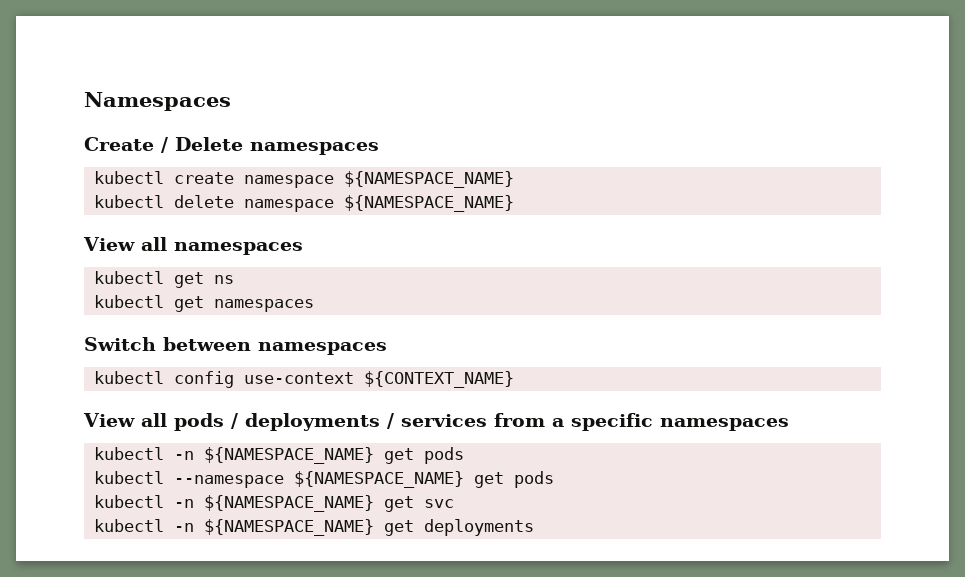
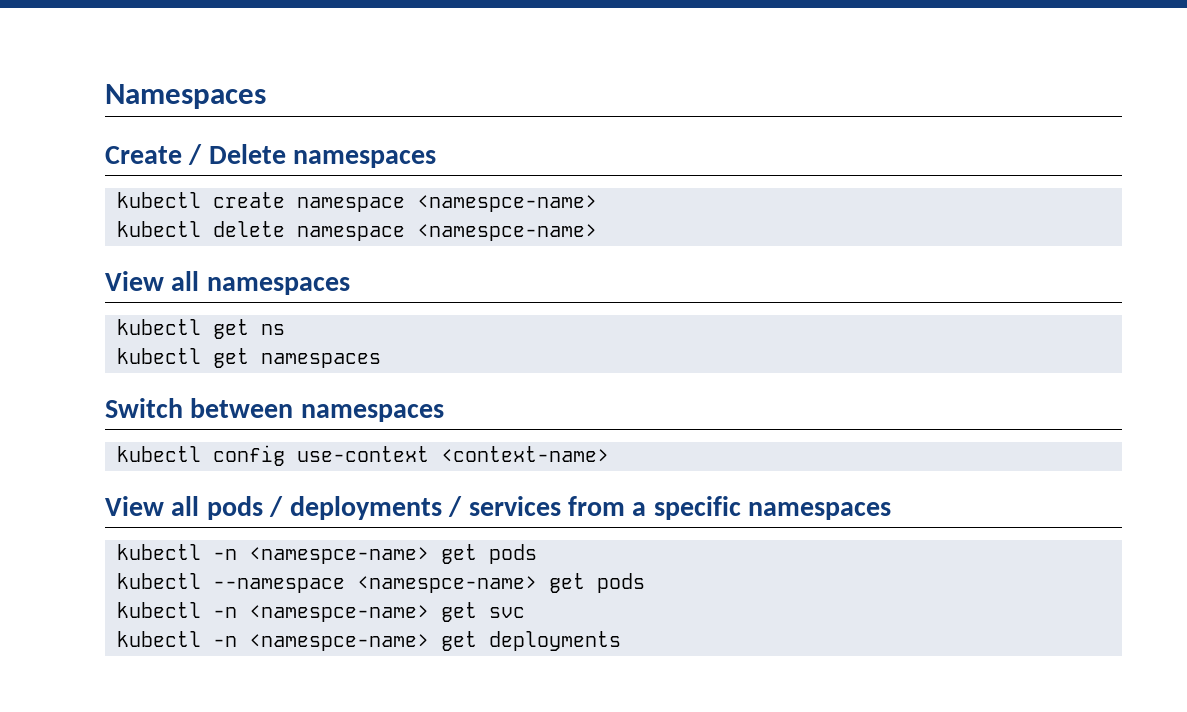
[343,171,514,188] ${NAMESPACE_NAME} -> [417,195,598,212] <namespce-name>
[343,195,514,212] ${NAMESPACE_NAME} -> [417,224,598,241] <namespce-name>
[363,371,514,388] ${CONTEXT_NAME} -> [441,446,610,462] <context-name>
[203,447,374,464] ${NAMESPACE_NAME} -> [249,547,430,564] <namespce-name>
[293,471,464,488] ${NAMESPACE_NAME} -> [357,576,538,593] <namespce-name>
[203,495,374,512] ${NAMESPACE_NAME} -> [249,605,430,622] <namespce-name>
[203,519,374,536] ${NAMESPACE_NAME} -> [249,634,430,651] <namespce-name>

